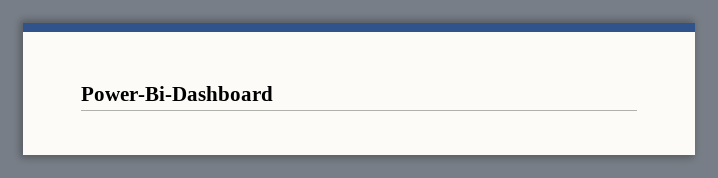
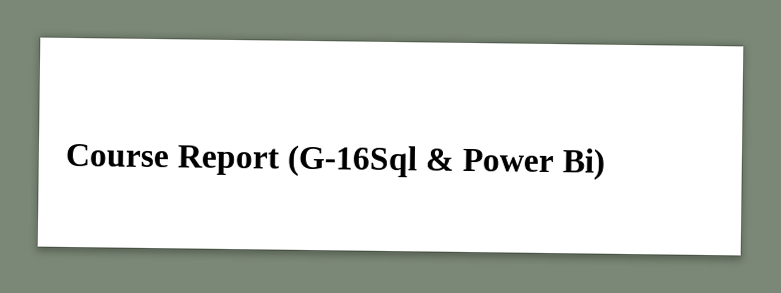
[81,86,273,101] Power-Bi-Dashboard -> [65,143,606,181] Course Report (G-16Sql & Power Bi)

